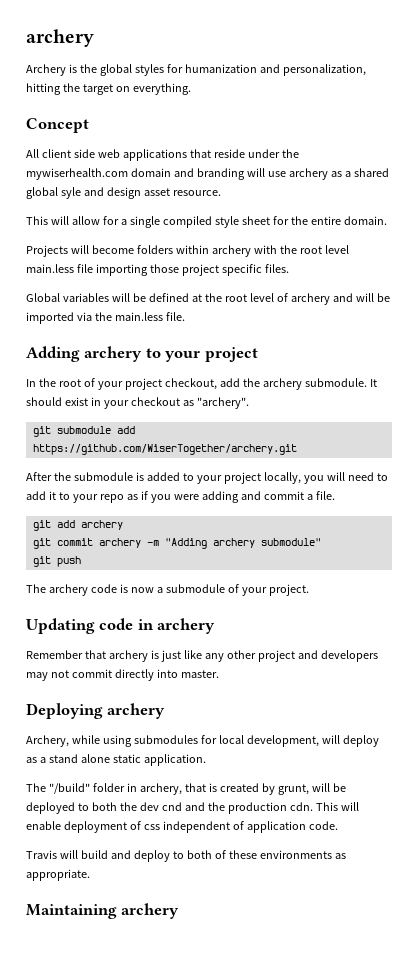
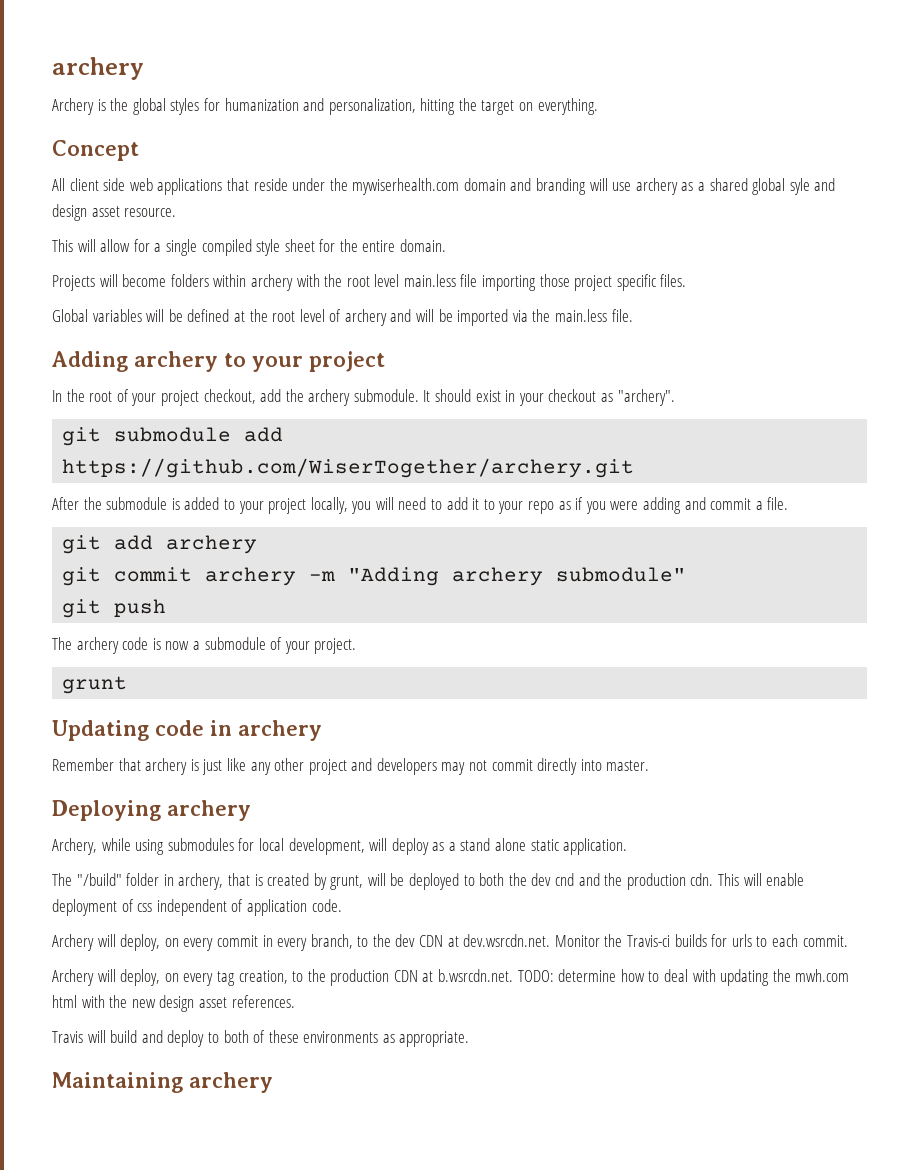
(309, 590) none -> [62,676,128,694] // grunt
(338, 825) none -> [52,934,848,951] [52,969,850,986] [52,995,295,1012] // Archery will deploy, on every commit in every branch, to the dev CDN at dev.wsrcdn.net. Monitor the Travis-ci builds for urls to each commit. // Archery will deploy, on every tag creation, to the production CDN at b.wsrcdn.net. TODO: determine how to deal with updating the mwh.com html with the new design asset references.

